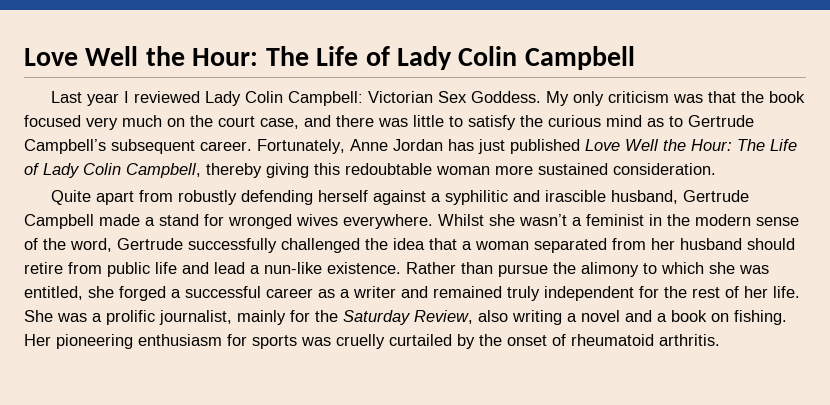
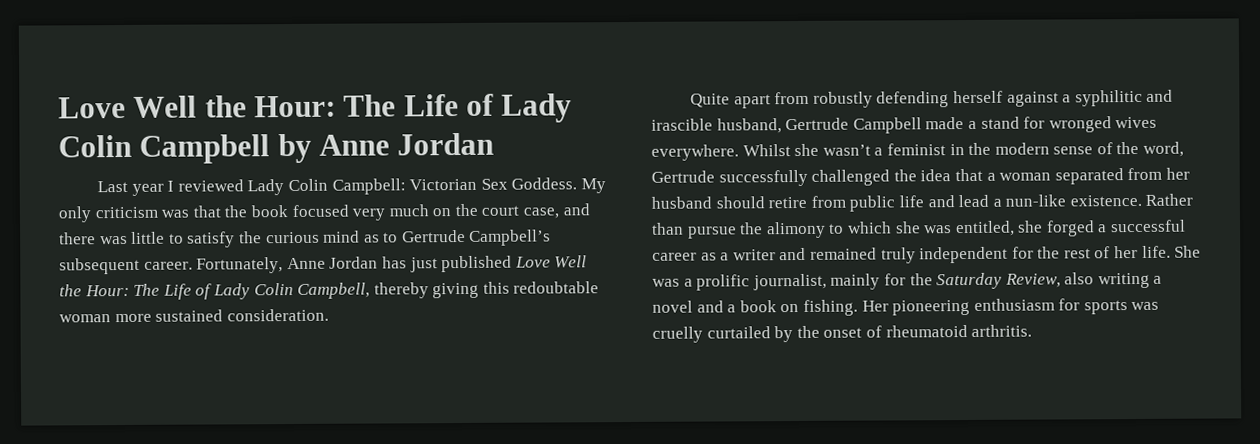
(635, 58) none -> [277,132,495,164] by Anne Jordan

